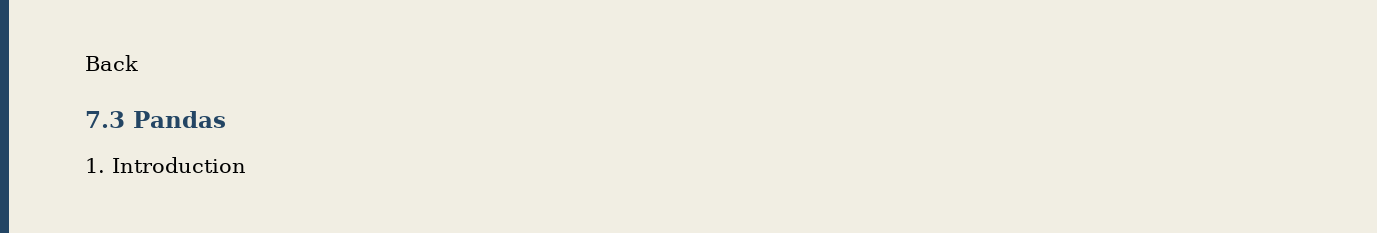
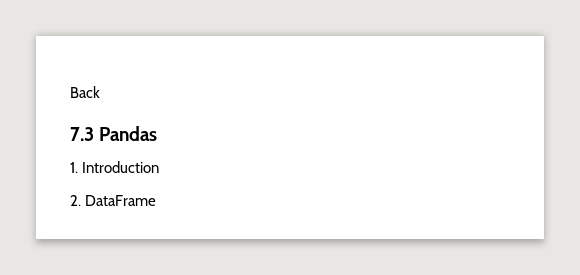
(246, 165) none -> [70,195,157,206] // 2. DataFrame

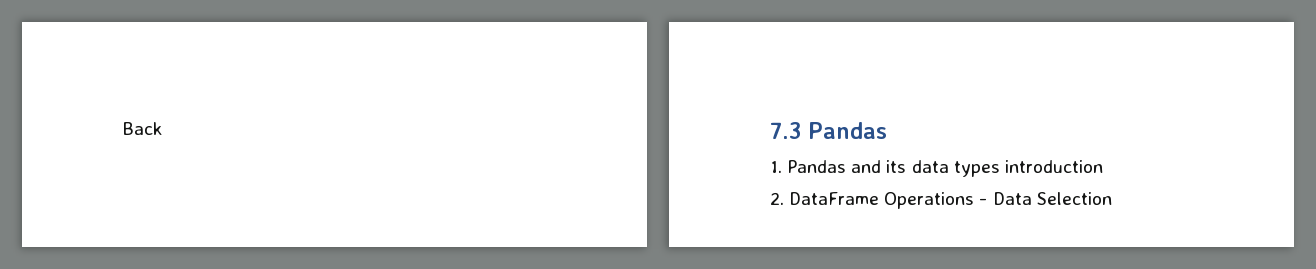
[82,161,160,173] [70,195,157,206] Introduction // 2. DataFrame -> [787,160,1103,177] [770,192,1112,209] Pandas and its data types introduction // 2. DataFrame Operations - Data Selection

